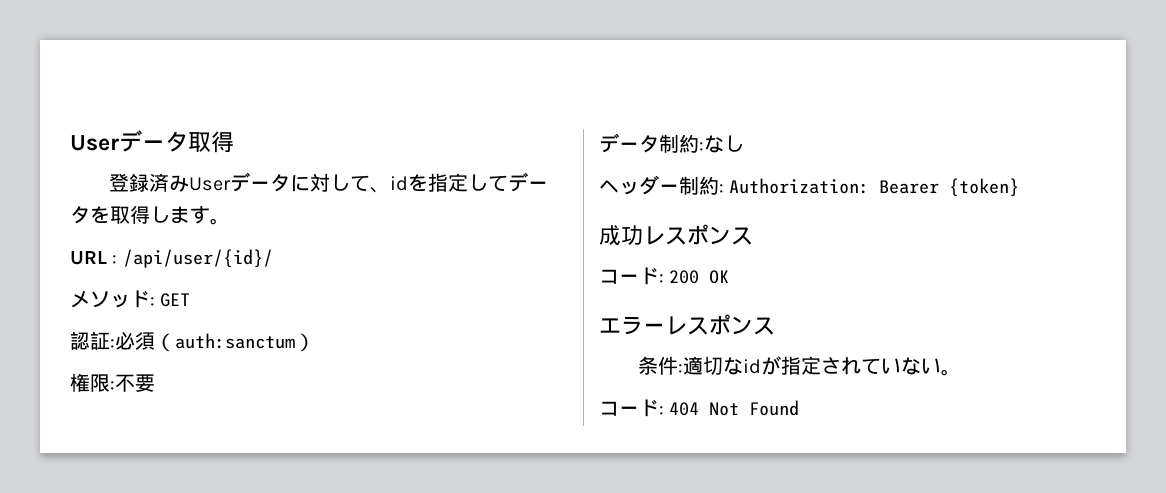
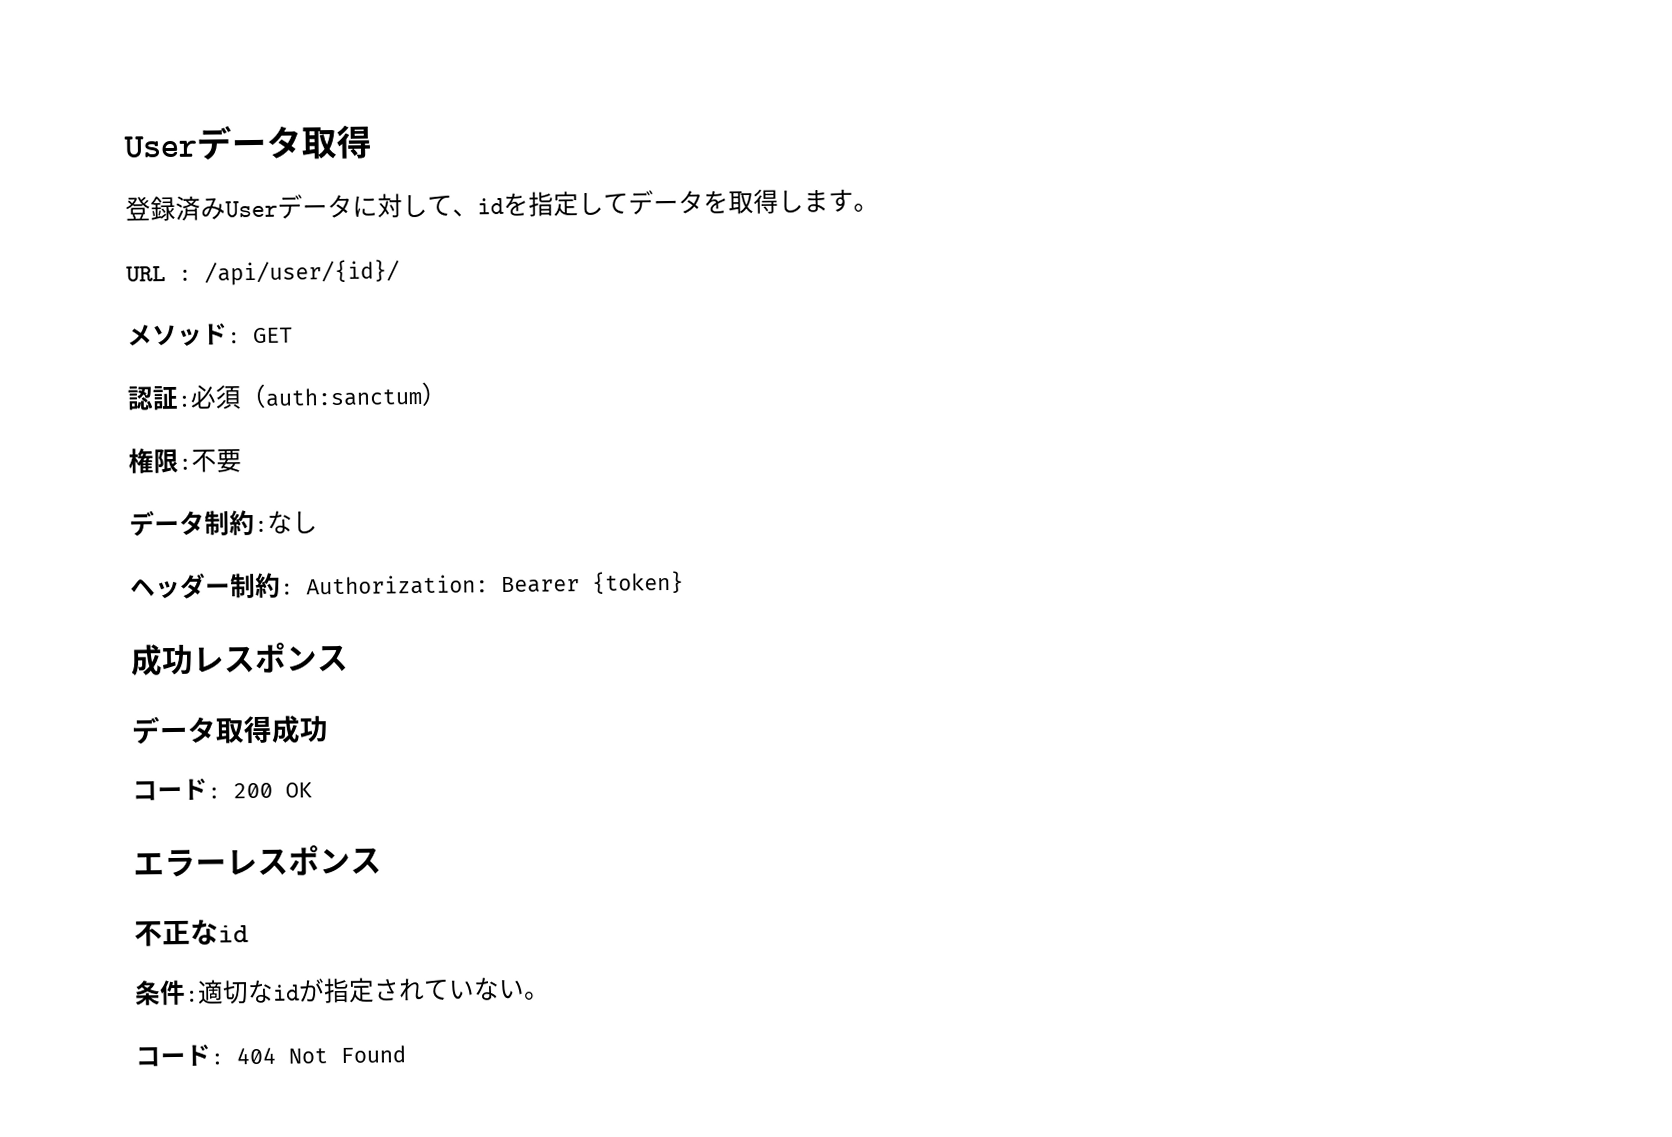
(753, 236) none -> [131,715,329,745] // データ取得成功
(775, 326) none -> [134,919,249,947] // 不正なid

